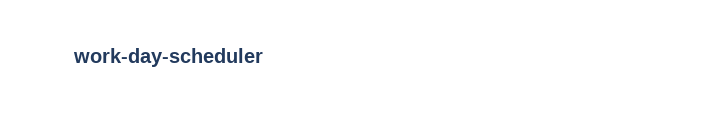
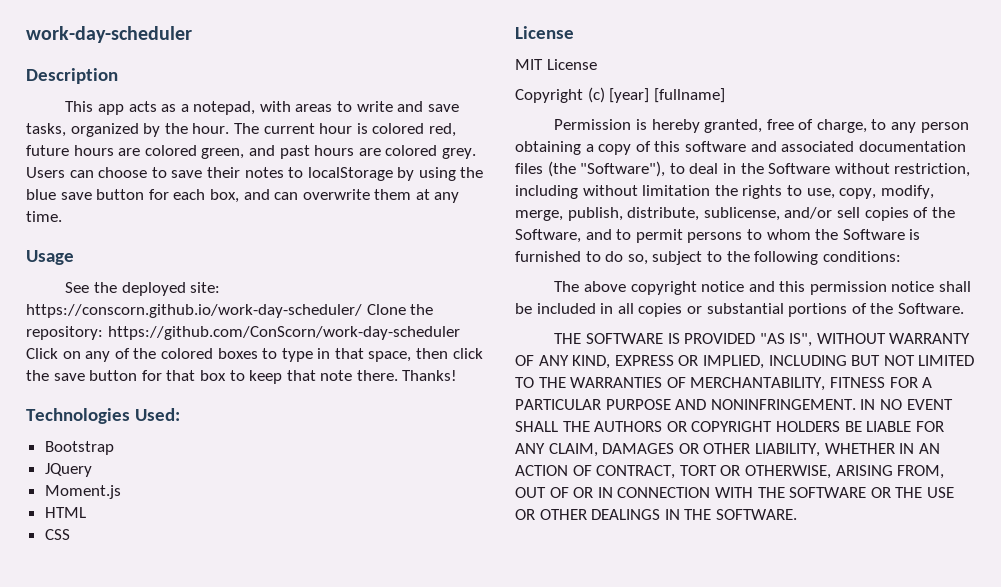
(263, 57) none -> [26,68,118,84] [65,101,459,115] [26,123,456,137] [26,145,476,159] [26,167,484,181] [26,189,460,203] [26,211,62,222] [26,250,74,265] [65,282,221,296] [26,304,434,318] [26,326,460,340] [26,348,483,362] [26,370,458,384] [26,408,180,424] [44,441,114,455] [44,463,92,477] [44,485,121,499] [44,507,86,518] [44,529,70,540] [515,26,574,39] [515,59,597,70] [515,87,725,103] [554,119,969,133] [515,141,966,155] [515,161,971,177] [515,185,934,199] [515,207,955,221] [515,229,921,243] [515,251,901,265] [554,281,972,295] [515,303,964,317] [554,333,971,347] [515,355,975,369] [515,377,933,391] [515,399,953,410] [515,421,944,432] [515,443,940,457] [515,465,945,479] [515,487,954,498] [515,509,797,520] // Description // This app acts as a notepad, with areas to write and save tasks, organized by the hour. The current hour is colored red, future hours are colored green, and past hours are colored grey. Users can choose to save their notes to localStorage by using the blue save button for each box, and can overwrite them at any time. // Usage // See the deployed site: https://conscorn.github.io/work-day-scheduler/ Clone the repository: https://github.com/ConScorn/work-day-scheduler Click on any of the colored boxes to type in that space, then click the save button for that box to keep that note there. Thanks! // Technologies Used: // Bootstrap // JQuery // Moment.js // HTML // CSS // License // MIT License // Copyright (c) [year] [fullname] // Permission is hereby granted, free of charge, to any person obtaining a copy of this software and associated documentation files (the "Software"), to deal in the Software without restriction, including without limitation the rights to use, copy, modify, merge, publish, distribute, sublicense, and/or sell copies of the Software, and to permit persons to whom the Software is furnished to do so, subject to the following conditions: // The above copyright notice and this permission notice shall be included in all copies or substantial portions of the Software. // THE SOFTWARE IS PROVIDED "AS IS", WITHOUT WARRANTY OF ANY KIND, EXPRESS OR IMPLIED, INCLUDING BUT NOT LIMITED TO THE WARRANTIES OF MERCHANTABILITY, FITNESS FOR A PARTICULAR PURPOSE AND NONINFRINGEMENT. IN NO EVENT SHALL THE AUTHORS OR COPYRIGHT HOLDERS BE LIABLE FOR ANY CLAIM, DAMAGES OR OTHER LIABILITY, WHETHER IN AN ACTION OF CONTRACT, TORT OR OTHERWISE, ARISING FROM, OUT OF OR IN CONNECTION WITH THE SOFTWARE OR THE USE OR OTHER DEALINGS IN THE SOFTWARE.

